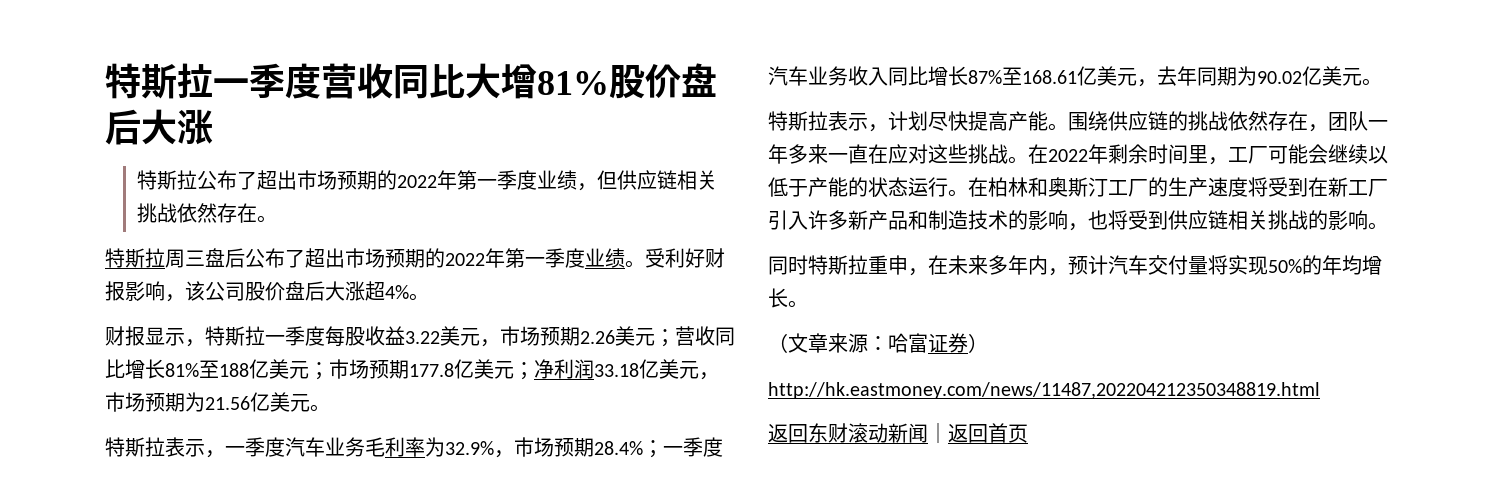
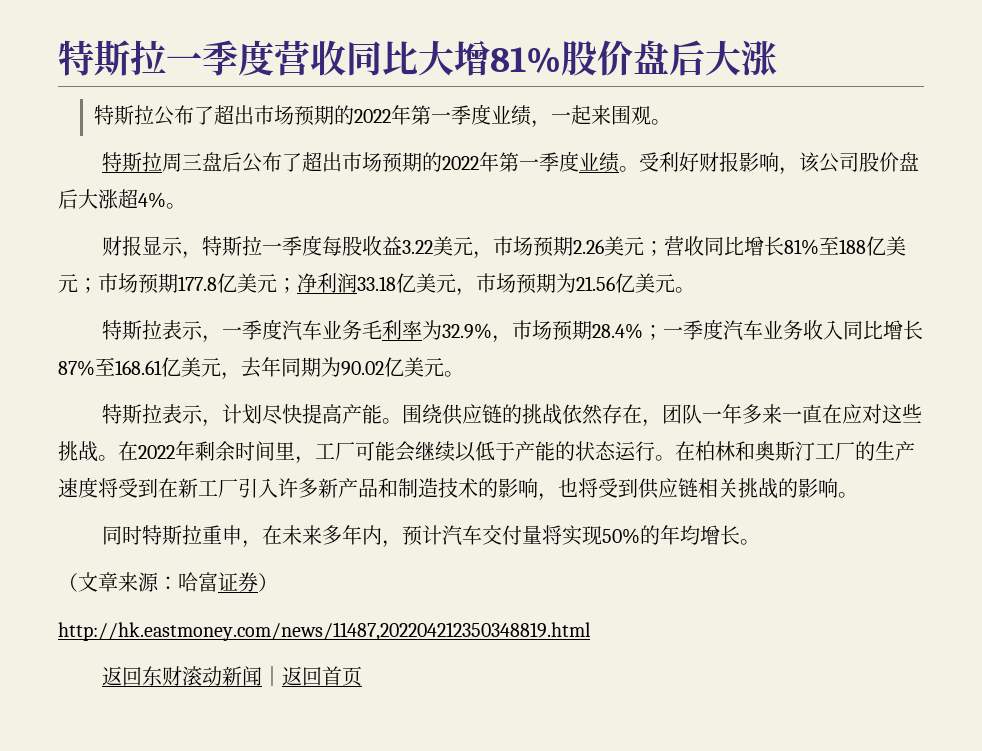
[597,170,718,190] [137,203,258,223] 但供应链相关挑战依然存在 -> [550,105,651,125] 一起来围观

